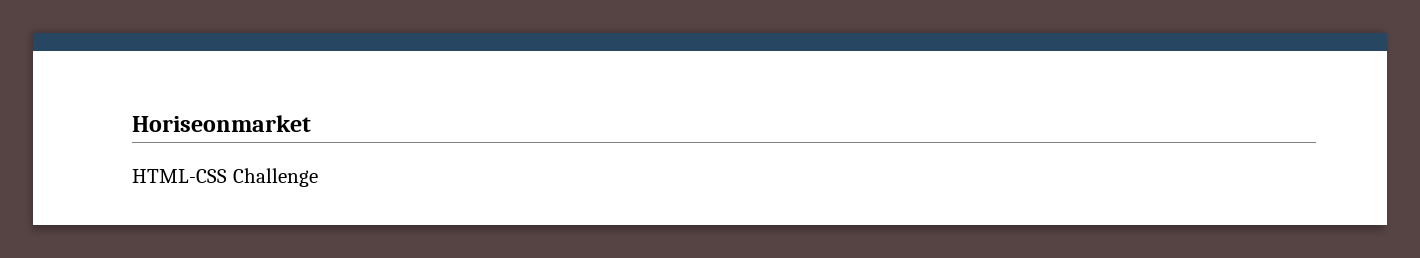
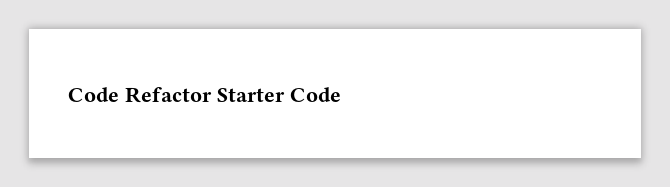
[132,115,311,132] [132,168,318,187] Horiseonmarket // HTML-CSS Challenge -> [68,87,341,103] Code Refactor Starter Code

